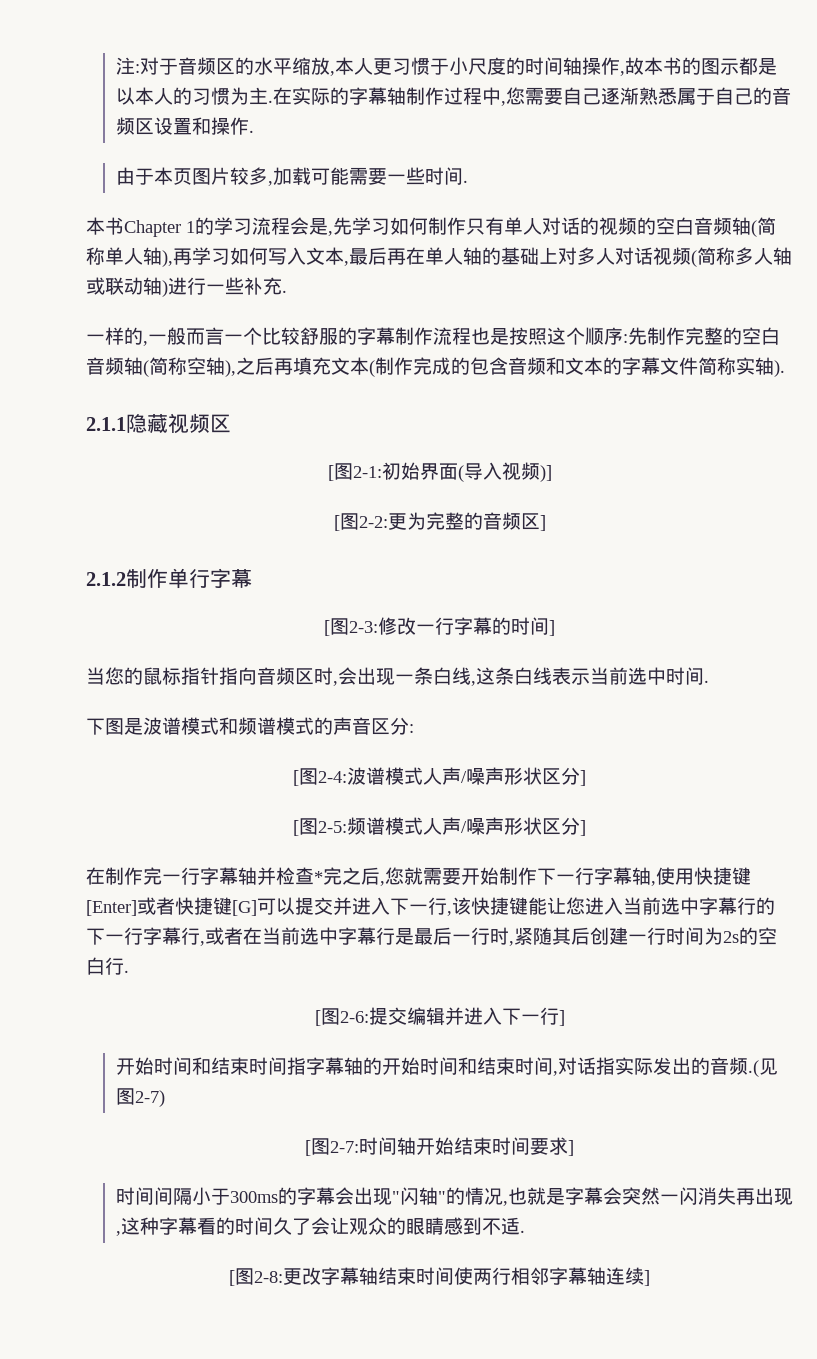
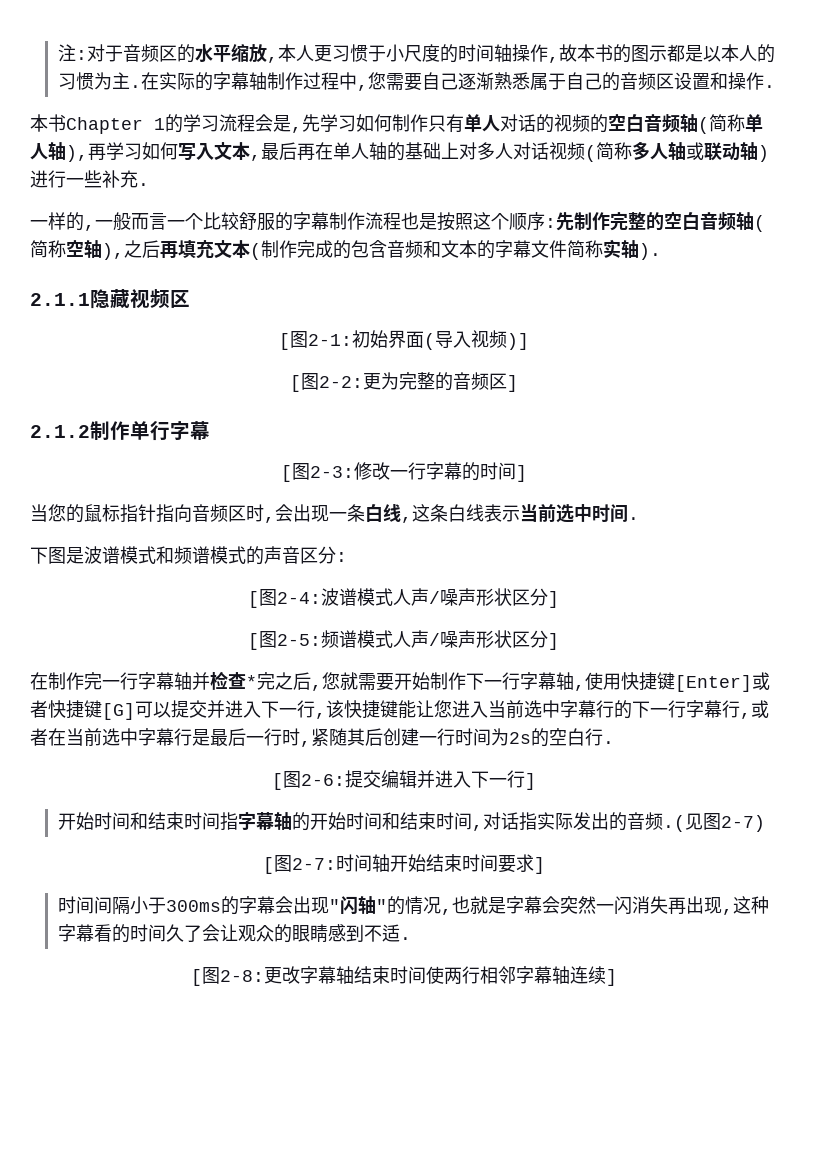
[115,167,468,186] // 由于本页图片较多,加载可能需要一些时间. -> (775, 86) none

